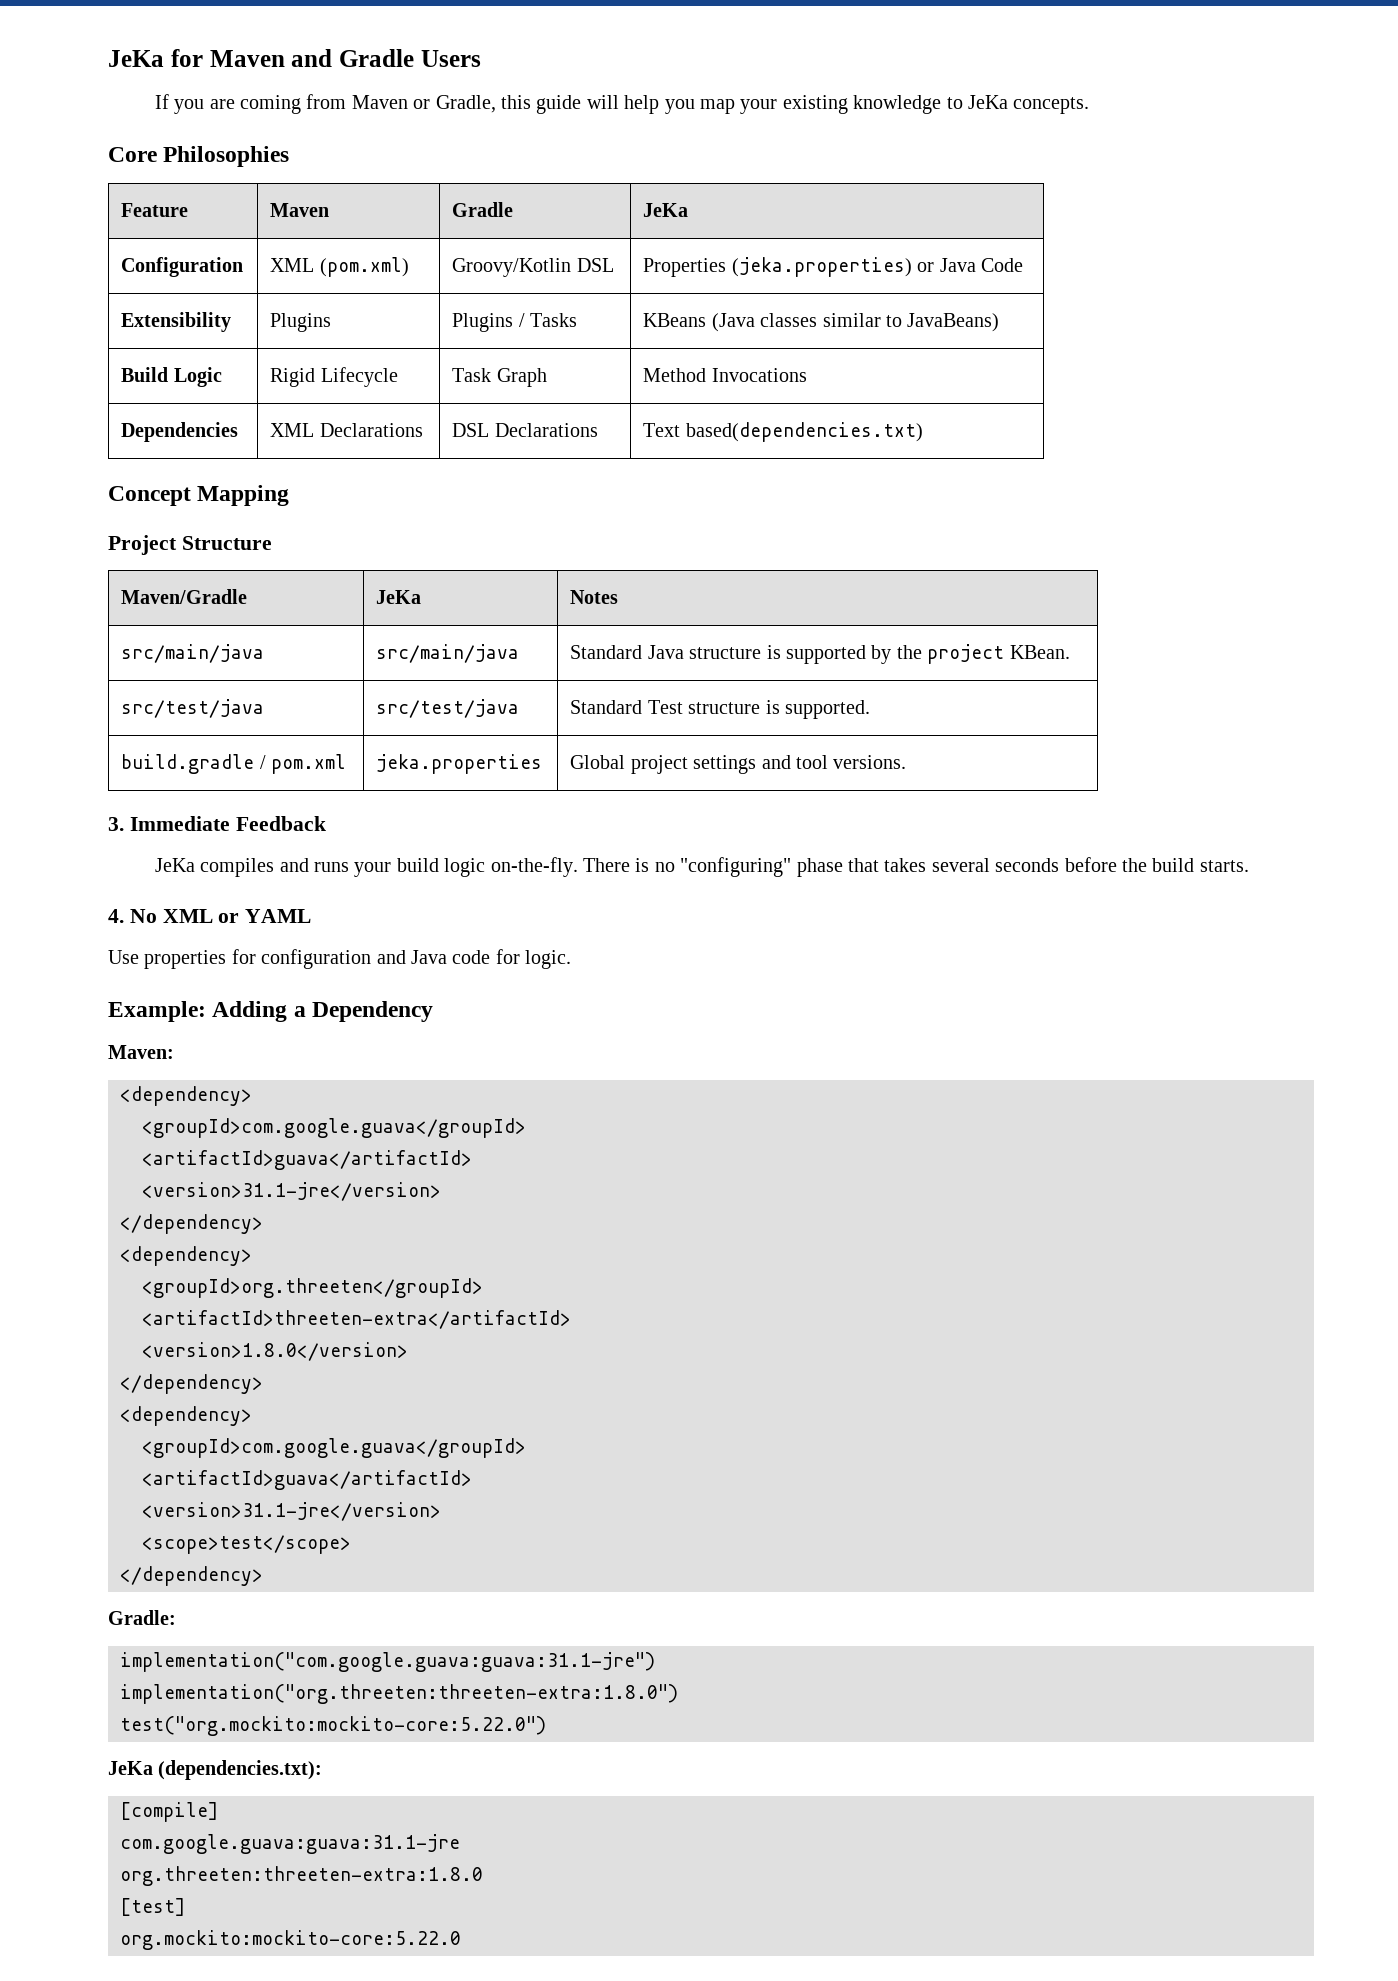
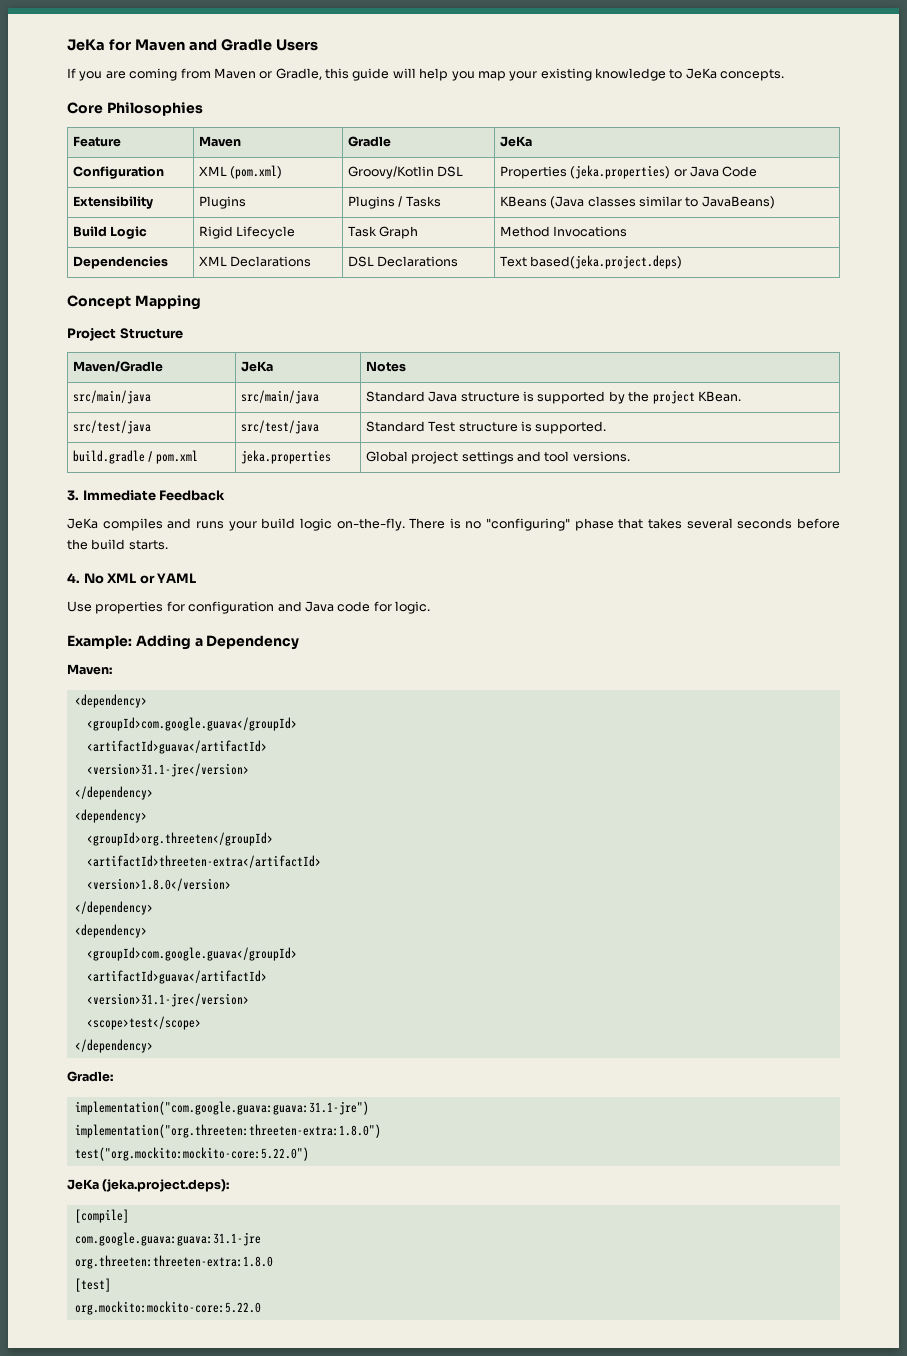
[685,422,923,442] based(dependencies.txt) -> [530,255,683,269] based(jeka.project.deps)
[158,1760,323,1780] (dependencies.txt): -> [102,1179,230,1192] (jeka.project.deps):

